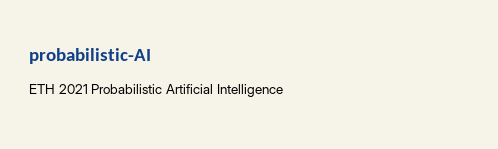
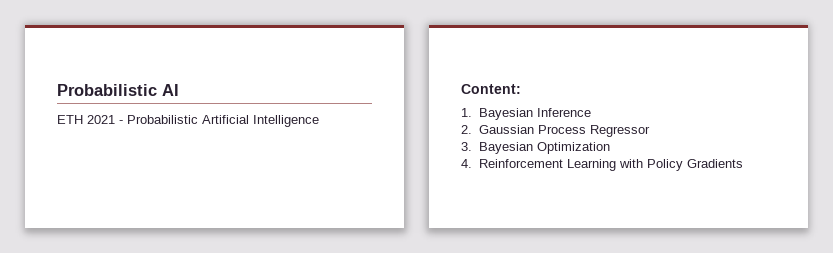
[29,48,151,64] probabilistic-AI -> [57,84,179,96] Probabilistic AI
(88, 89) none -> [119,120,123,124] -
(283, 90) none -> [461,84,521,94] [461,108,591,120] [461,125,650,137] [461,142,610,154] [461,159,743,171] // Content: // 1. Bayesian Inference // 2. Gaussian Process Regressor // 3. Bayesian Optimization // 4. Reinforcement Learning with Policy Gradients

